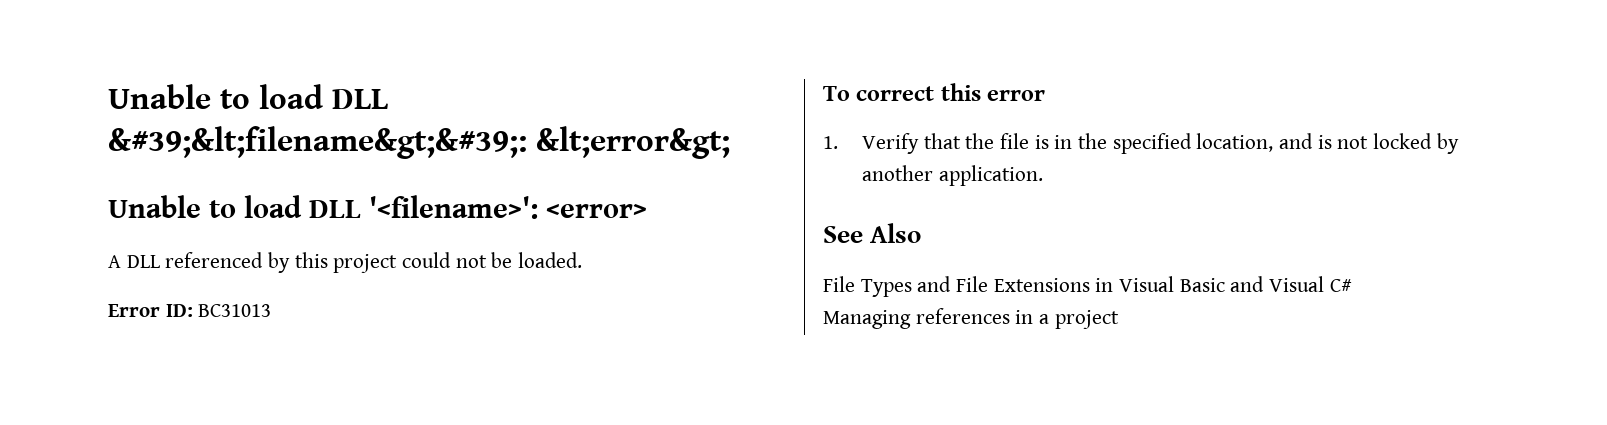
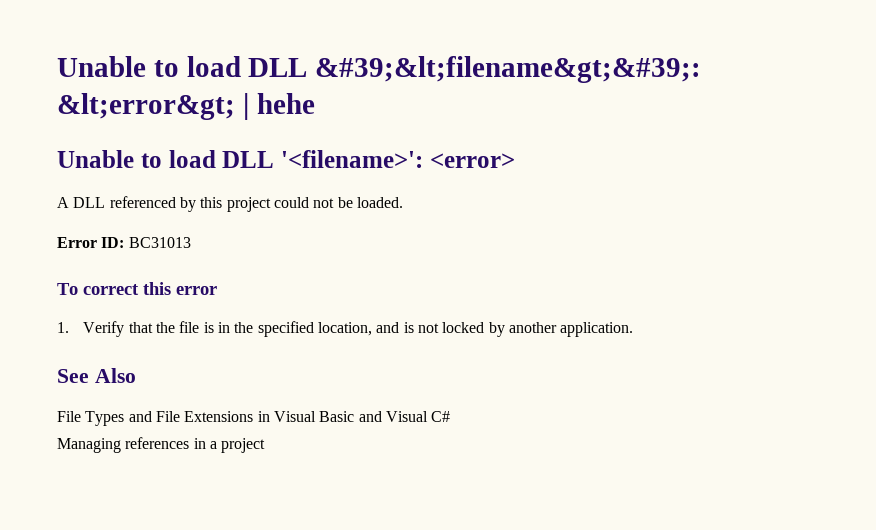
(730, 142) none -> [242,93,315,120] | hehe

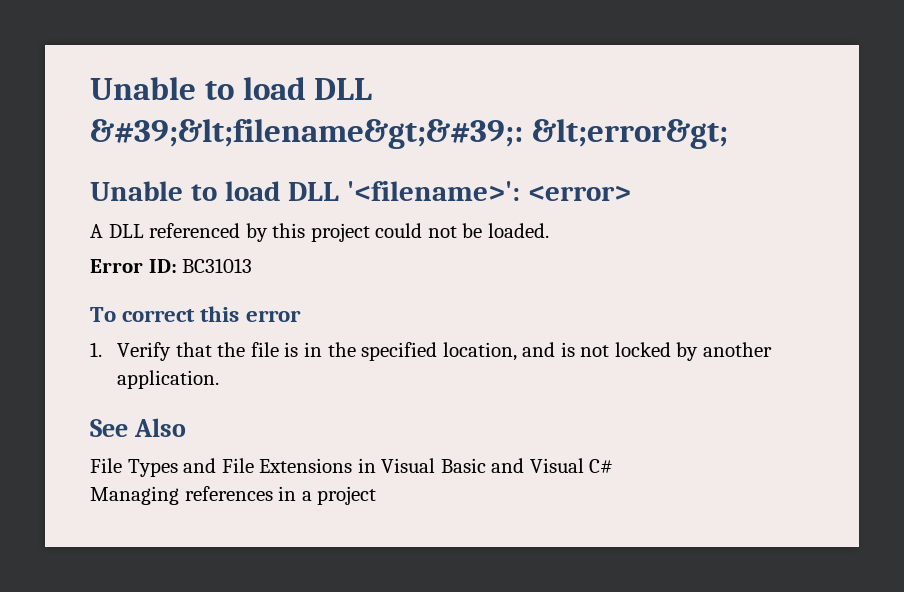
[242,93,315,120] | hehe -> (728, 134) none

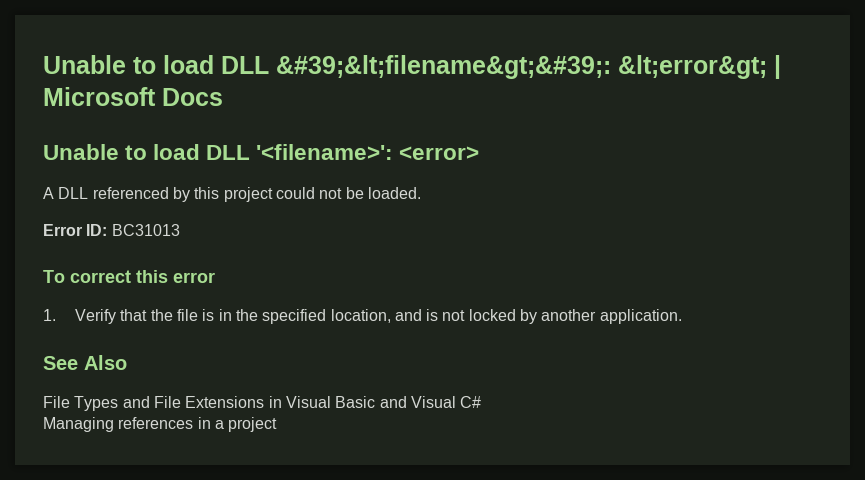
(728, 134) none -> [774,55,781,79] [43,87,223,106] | Microsoft Docs

